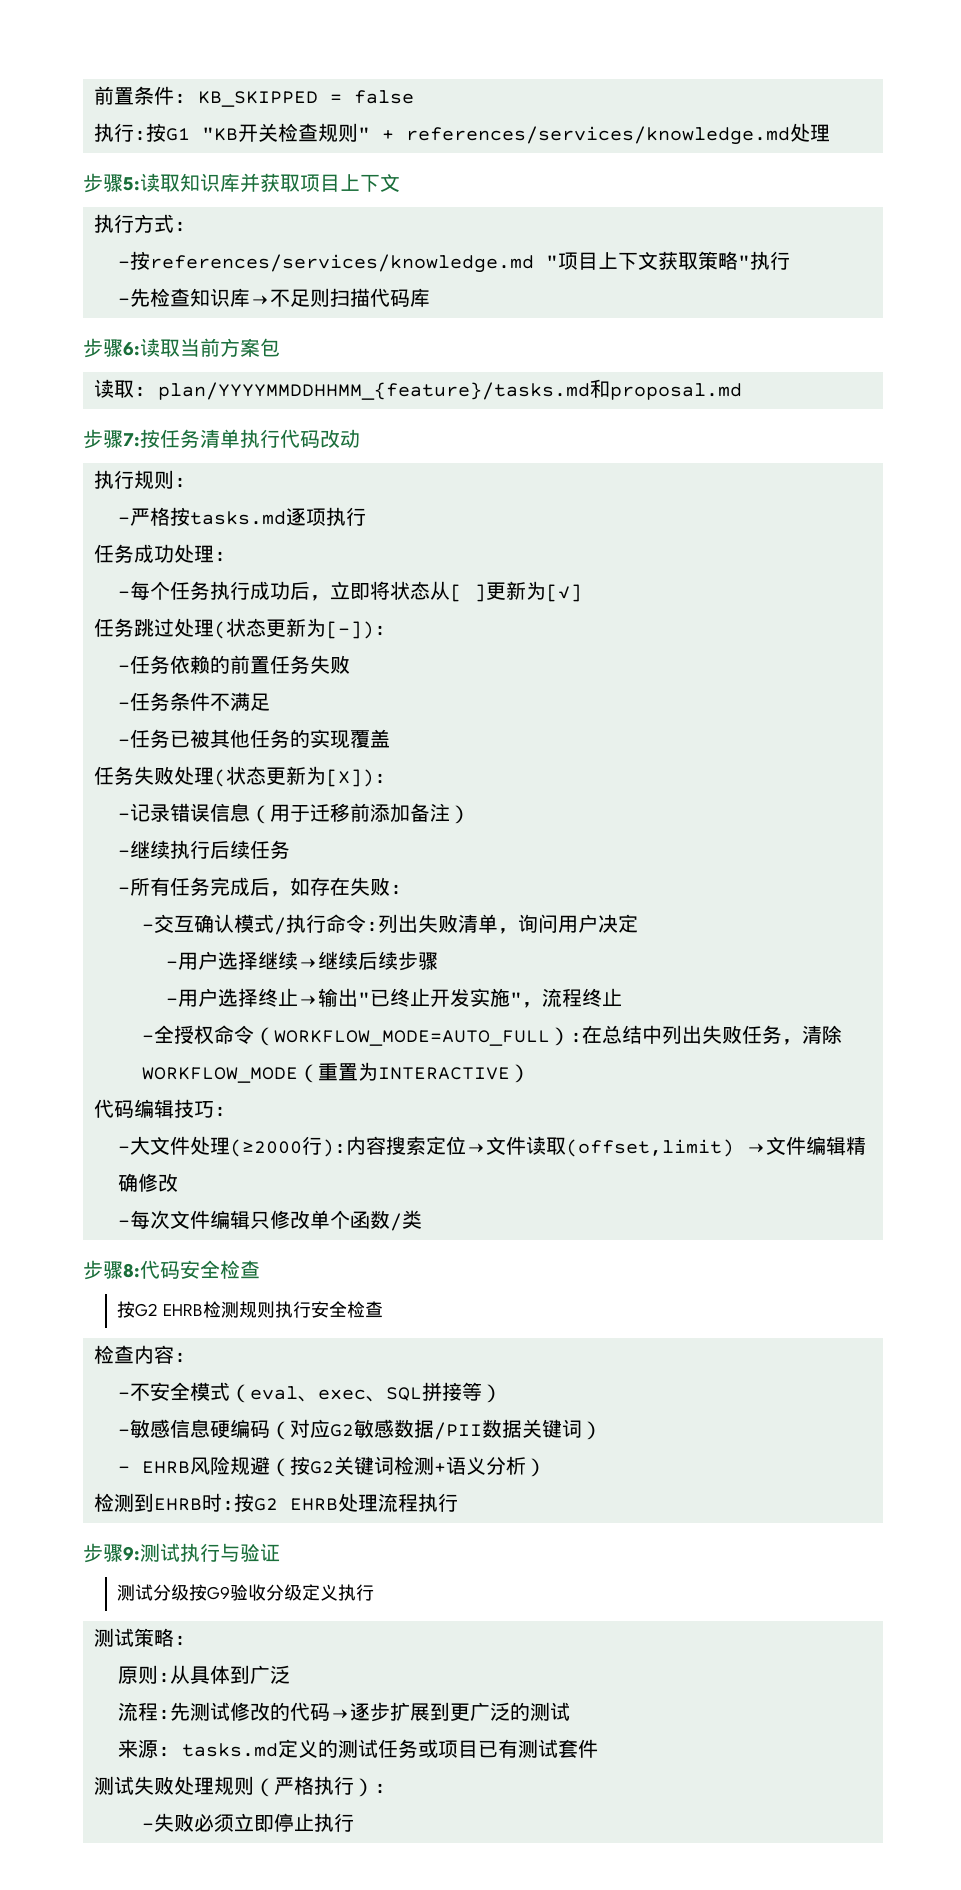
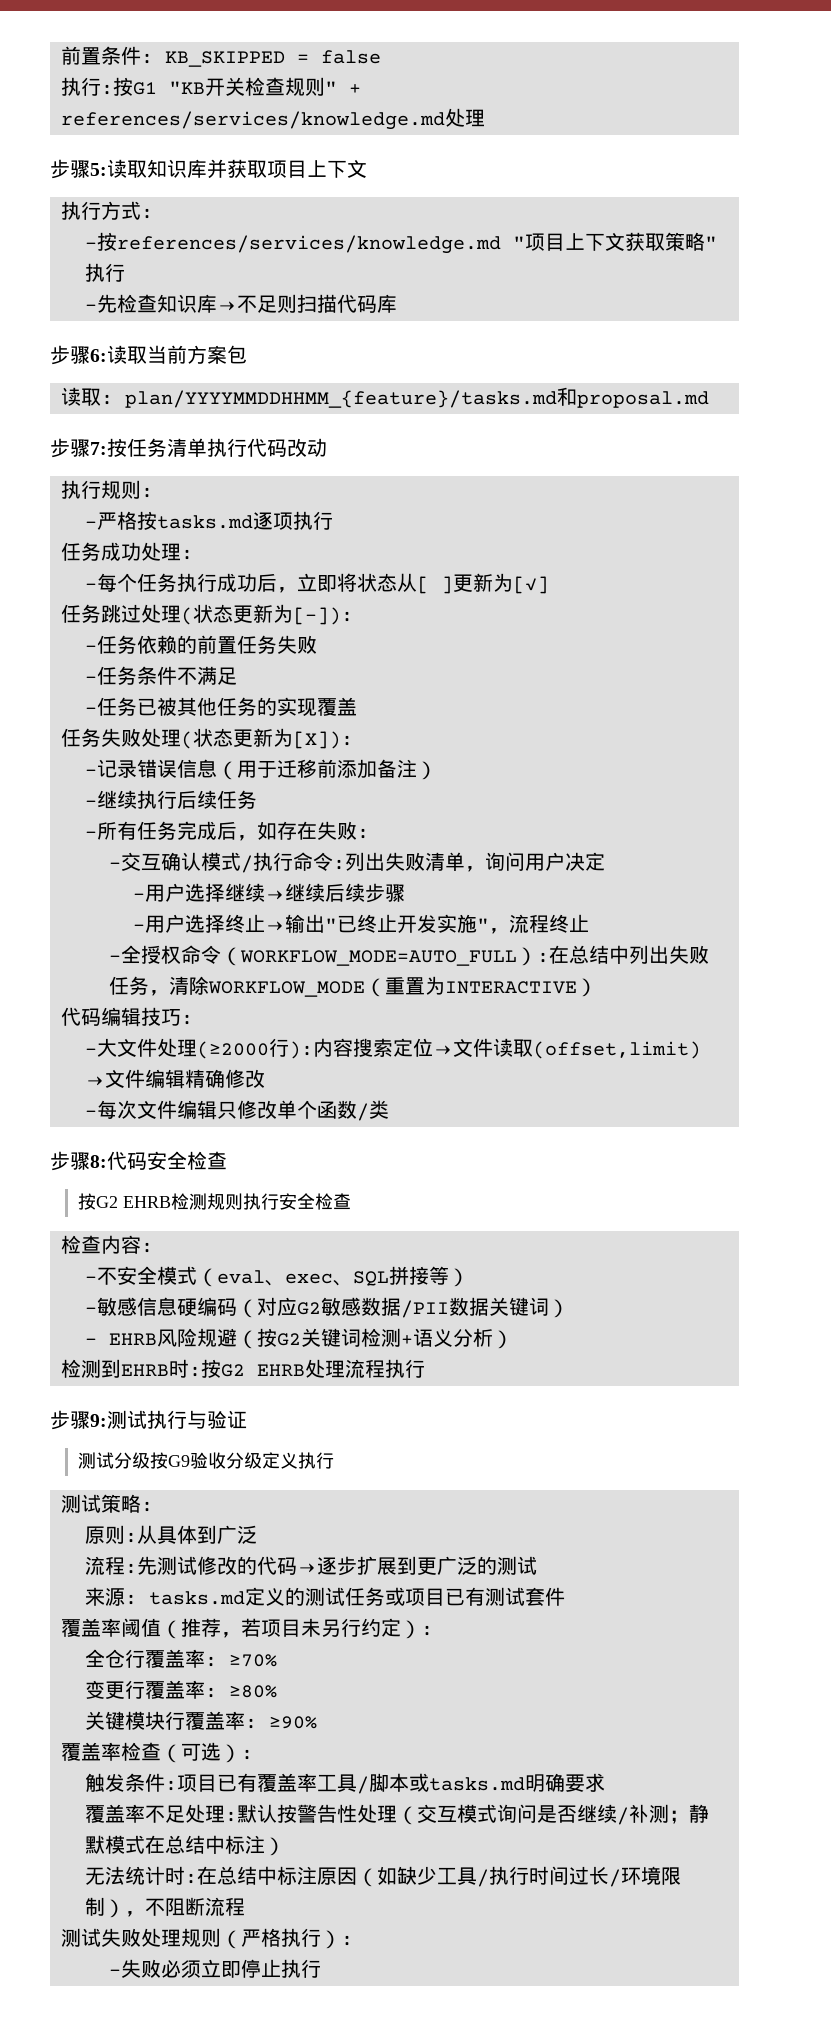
(598, 1748) none -> [60,1618,433,1639] [84,1649,277,1668] [84,1680,277,1699] [84,1711,317,1730] [60,1742,253,1763] [84,1773,605,1794] [84,1804,709,1825] [84,1835,285,1856] [84,1866,681,1887] [84,1897,245,1918] // 覆盖率阈值（推荐，若项目未另行约定）: // 全仓行覆盖率: ≥70% // 变更行覆盖率: ≥80% // 关键模块行覆盖率: ≥90% // 覆盖率检查（可选）: // 触发条件:项目已有覆盖率工具/脚本或tasks.md明确要求 // 覆盖率不足处理:默认按警告性处理（交互模式询问是否继续/补测；静默模式在总结中标注） // 无法统计时:在总结中标注原因（如缺少工具/执行时间过长/环境限制），不阻断流程

